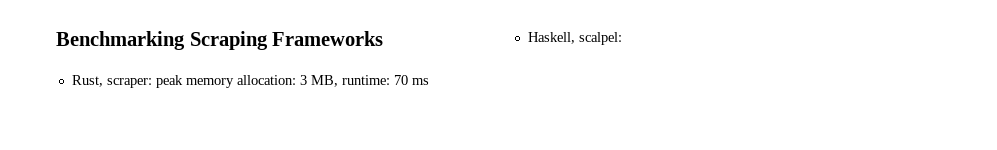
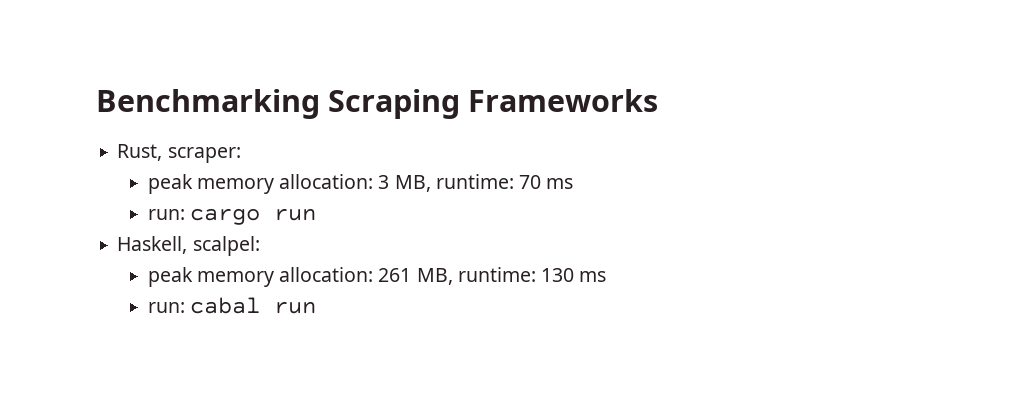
(152, 83) none -> (241, 155) //
(429, 81) none -> [147,208,316,225] // run: cargo run
(622, 38) none -> [147,267,607,287] [147,297,316,314] // peak memory allocation: 261 MB, runtime: 130 ms // run: cabal run

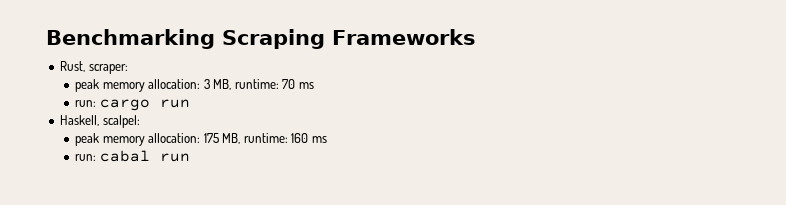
[378,267,575,285] 261 MB, runtime: 130 -> [203,133,309,144] 175 MB, runtime: 160

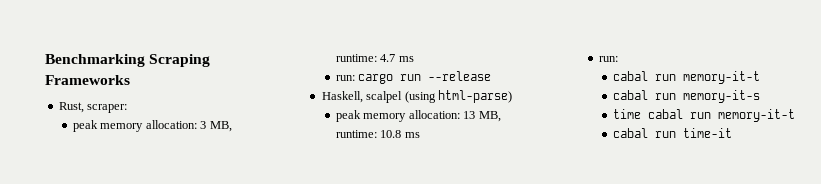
[282,79,296,89] 70 -> [380,54,396,62] 4.7
(190, 103) none -> [428,71,492,81] --release
[102,115,140,128] [75,133,327,146] [75,150,190,162] scalpel: // peak memory allocation: 175 MB, runtime: 160 ms // run: cabal run -> [366,90,512,103] [336,110,501,122] [336,130,420,138] [599,56,619,62] [613,71,761,84] [613,90,761,103] [613,109,796,122] [613,128,733,138] scalpel (using html-parse) // peak memory allocation: 13 MB, runtime: 10.8 ms // run: // cabal run memory-it-t // cabal run memory-it-s // time cabal run memory-it-t // cabal run time-it

